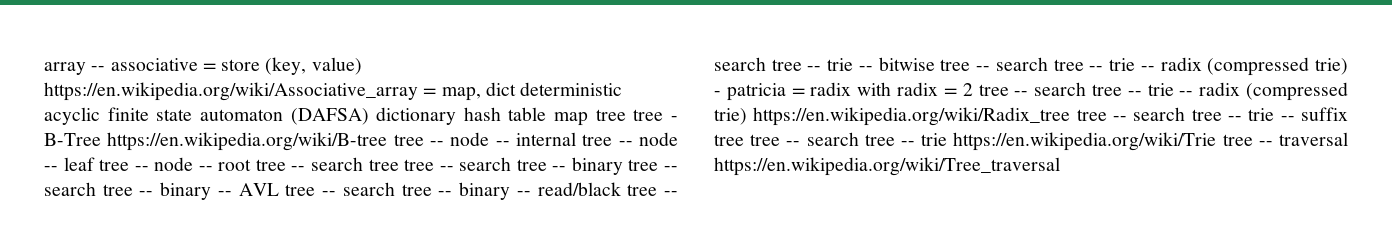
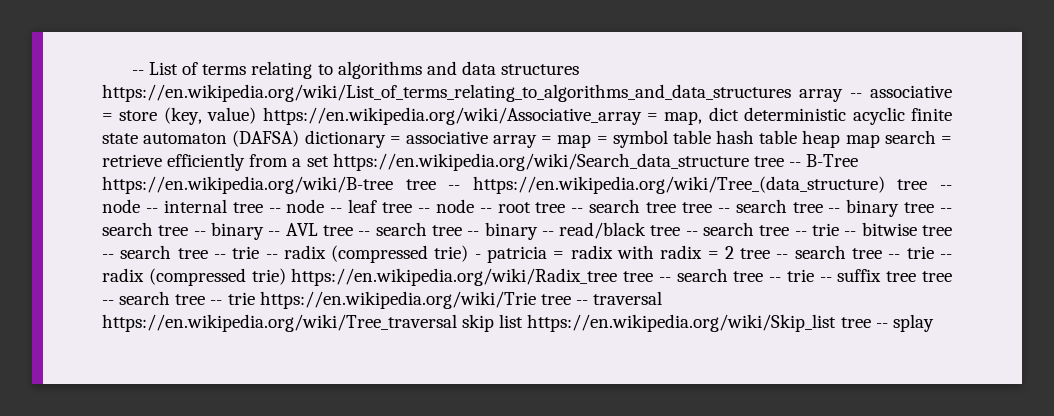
(44, 68) none -> [131,61,580,79] [102,84,791,102] -- List of terms relating to algorithms and data structures https://en.wikipedia.org/wiki/List_of_terms_relating_to_algorithms_and_data_structures
[463,107,678,126] hash table map tree tree - -> [389,130,952,148] [102,153,801,171] = associative array = map = symbol table hash table heap map search = retrieve efficiently from a set https://en.wikipedia.org/wiki/Search_data_structure tree --
(444, 143) none -> [472,176,953,194] https://en.wikipedia.org/wiki/Tree_(data_structure) tree --
(1060, 166) none -> [462,314,934,332] skip list https://en.wikipedia.org/wiki/Skip_list tree -- splay

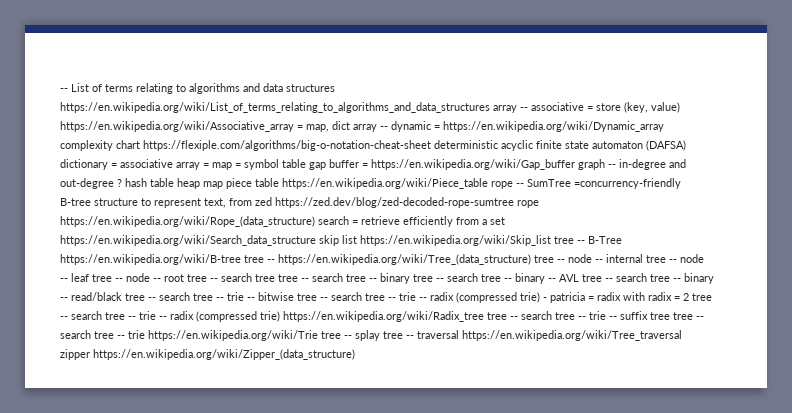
(739, 114) none -> [353,121,664,132] [60,140,431,151] array -- dynamic = https://en.wikipedia.org/wiki/Dynamic_array complexity chart https://flexiple.com/algorithms/big-o-notation-cheat-sheet
[716,130,880,148] hash table heap map -> [309,159,686,170] [60,178,681,189] [60,197,539,208] [60,216,315,227] gap buffer = https://en.wikipedia.org/wiki/Gap_buffer graph -- in-degree and out-degree ? hash table heap map piece table https://en.wikipedia.org/wiki/Piece_table rope -- SumTree =concurrency-friendly B-tree structure to represent text, from zed https://zed.dev/blog/zed-decoded-rope-sumtree rope https://en.wikipedia.org/wiki/Rope_(data_structure)
(749, 162) none -> [319,235,551,246] skip list https://en.wikipedia.org/wiki/Skip_list
[593,291,663,305] [102,314,934,332] traversal https://en.wikipedia.org/wiki/Tree_traversal skip list https://en.wikipedia.org/wiki/Skip_list tree -- splay -> [355,330,682,341] [60,349,355,360] splay tree -- traversal https://en.wikipedia.org/wiki/Tree_traversal zipper https://en.wikipedia.org/wiki/Zipper_(data_structure)

